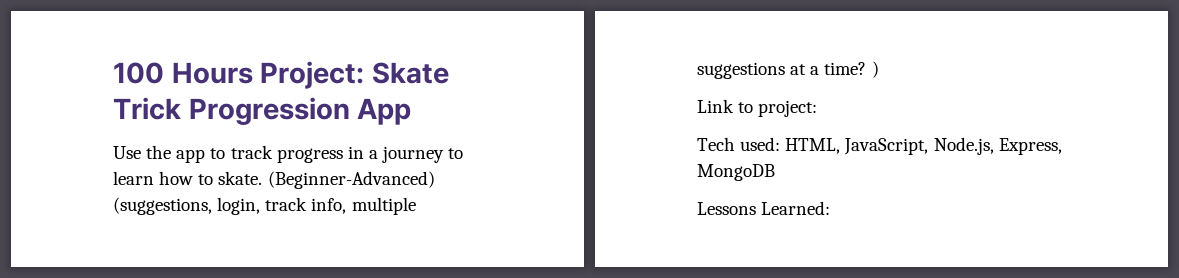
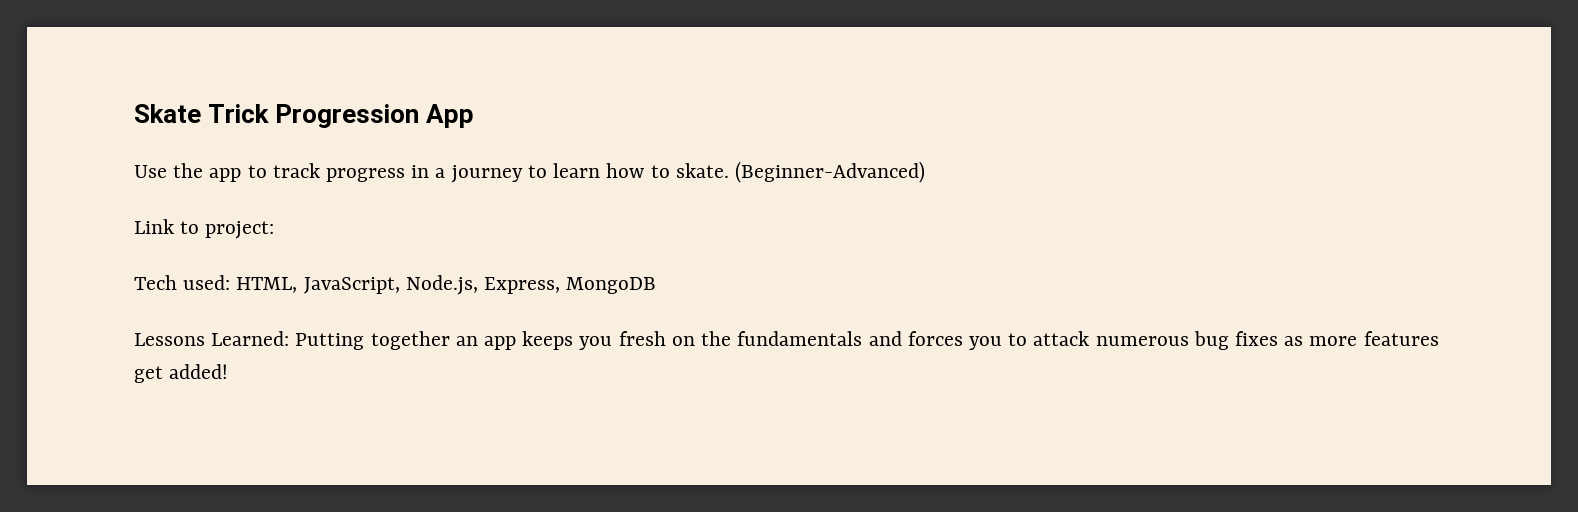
[113,61,365,89] 100 Hours Project: -> (134, 113) none
[113,197,416,215] [697,61,879,79] (suggestions, login, track info, multiple suggestions at a time? ) -> (925, 172) none
(831, 208) none -> [295,331,1439,350] [134,364,229,383] Putting together an app keeps you fresh on the fundamentals and forces you to attack numerous bug fixes as more features get added!

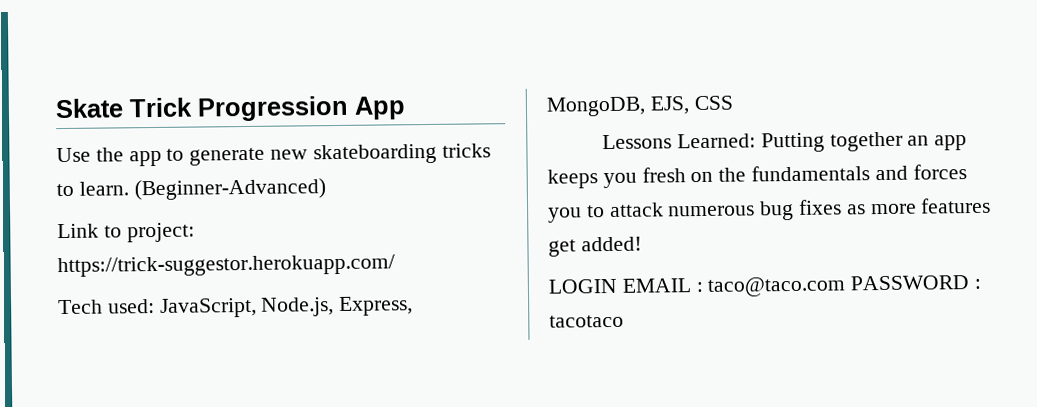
[272,163,729,183] track progress in a journey to learn how to skate. -> [189,143,491,166] [56,181,129,197] generate new skateboarding tricks to learn.
(275, 230) none -> [57,254,395,278] https://trick-suggestor.herokuapp.com/
[236,277,298,293] HTML, -> (155, 306) none
[566,277,657,294] MongoDB -> [546,95,733,117] MongoDB, EJS, CSS
(229, 371) none -> [548,275,982,297] [549,314,624,328] // LOGIN EMAIL : taco@taco.com PASSWORD : tacotaco

